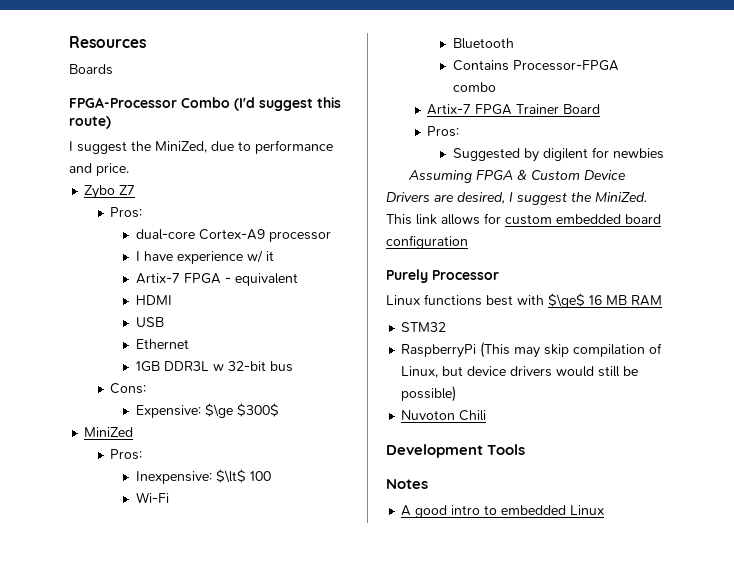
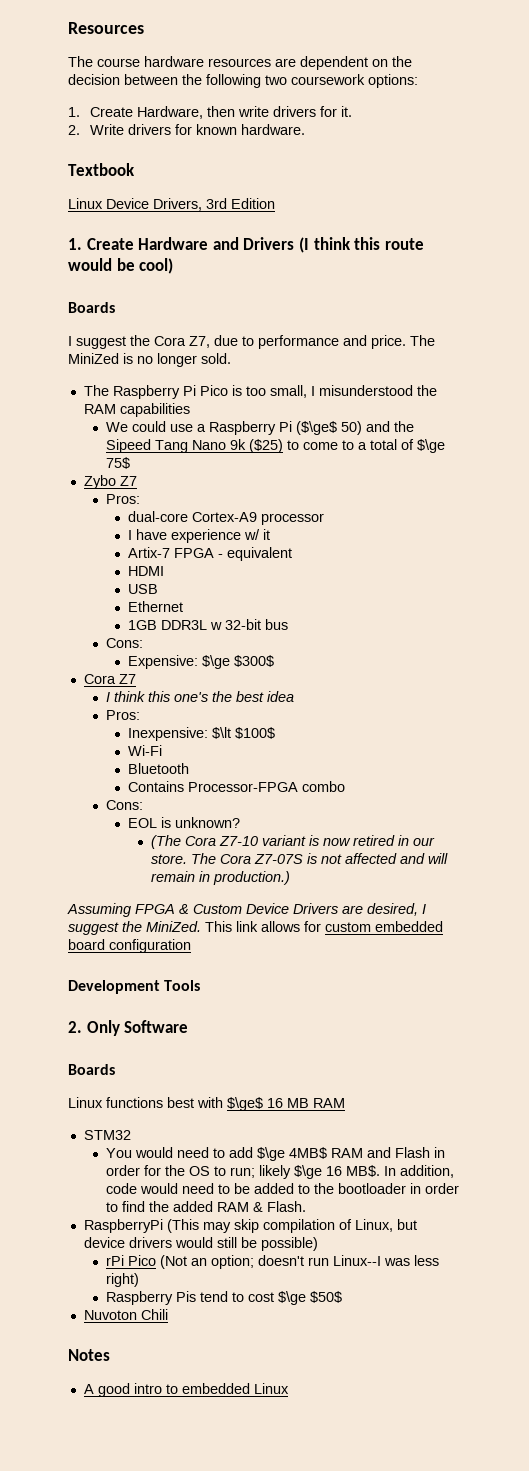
[69,64,113,75] [69,97,341,111] [69,116,111,129] [69,141,207,154] Boards // FPGA-Processor Combo (I'd suggest this route) // I suggest the MiniZed, -> [68,56,412,70] [68,74,418,88] [68,106,353,119] [68,124,306,135] [68,163,135,176] [68,198,275,211] [68,237,424,253] [68,258,174,274] [68,302,115,313] [68,335,210,349] The course hardware resources are dependent on the decision between the following two coursework options: // 1. Create Hardware, then write drivers for it. // 2. Write drivers for known hardware. // Textbook // Linux Device Drivers, 3rd Edition // 1. Create Hardware and Drivers (I think this route would be cool) // Boards // I suggest the Cora Z7,
(129, 169) none -> [410,335,435,346] [68,353,231,367] [83,385,437,399] [83,403,190,417] [106,421,415,435] [106,439,446,453] [106,457,131,469] The MiniZed is no longer sold. // The Raspberry Pi Pico is too small, I misunderstood the RAM capabilities // We could use a Raspberry Pi ($\ge$ 50) and the Sipeed Tang Nano 9k ($25) to come to a total of $\ge 75$
[84,427,134,437] MiniZed -> [83,674,136,684] [106,691,295,702] Cora Z7 // I think this one's the best idea
[215,469,271,483] $\lt$ 100 -> [212,727,276,739] $\lt $100$
[427,104,601,115] [427,126,460,137] [452,147,664,162] Artix-7 FPGA Trainer Board // Pros: // Suggested by digilent for newbies -> [106,800,144,810] [128,817,241,828] [150,835,435,849] [150,853,448,864] [150,871,290,885] Cons: // EOL is unknown? // (The Cora Z7-10 variant is now retired in our store. The Cora Z7-07S is not affected and will remain in production.)
[386,269,499,283] Purely Processor -> [68,980,201,994] [68,1020,189,1036] [68,1064,115,1075] Development Tools // 2. Only Software // Boards
(447, 327) none -> [106,1147,446,1161] [106,1165,455,1179] [106,1183,460,1194] [106,1201,307,1212] // You would need to add $\ge 4MB$ RAM and Flash in order for the OS to run; likely $\ge 16 MB$. In addition, code would need to be added to the bootloader in order to find the added RAM & Flash.
(457, 394) none -> [106,1255,440,1269] [106,1273,140,1287] [106,1291,343,1305] // rPi Pico (Not an option; doesn't run Linux--I was less right) // Raspberry Pis tend to cost $\ge $50$
[386,444,526,458] // Development Tools -> (168, 1314) none

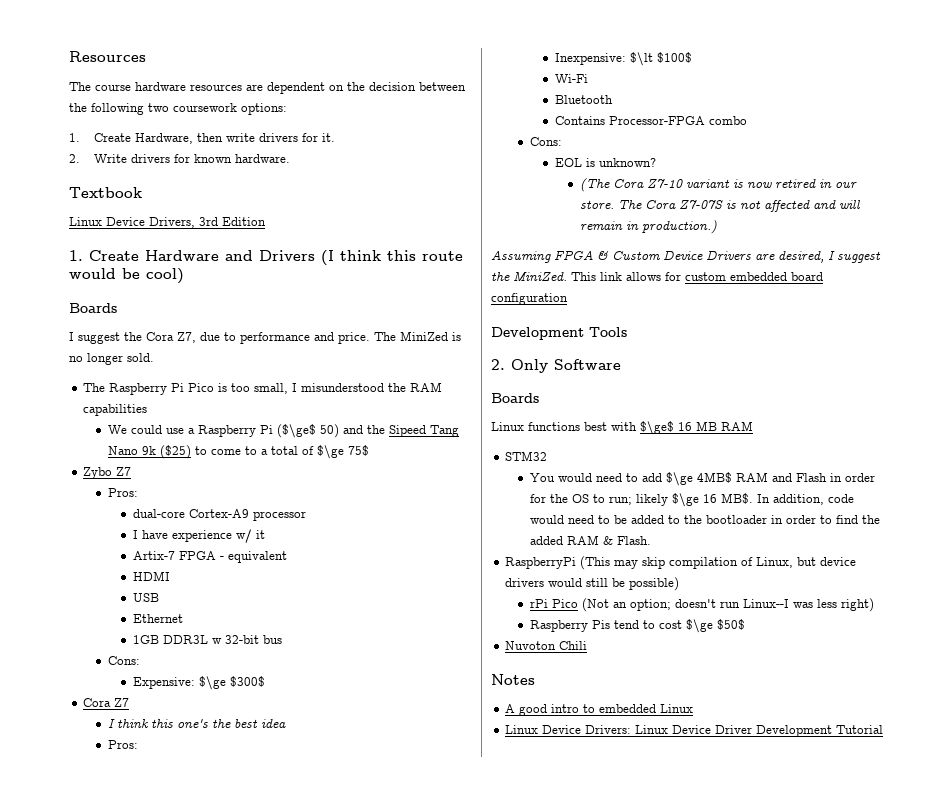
(289, 1388) none -> [505,725,884,737] // Linux Device Drivers: Linux Device Driver Development Tutorial

